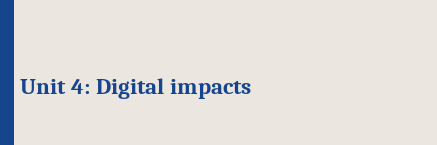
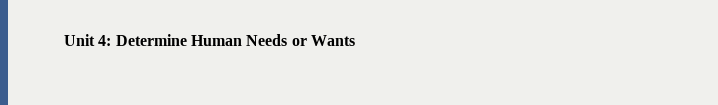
[96,78,252,99] Digital impacts -> [115,34,355,46] Determine Human Needs or Wants

